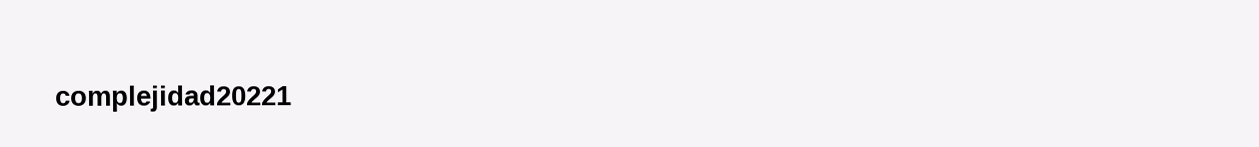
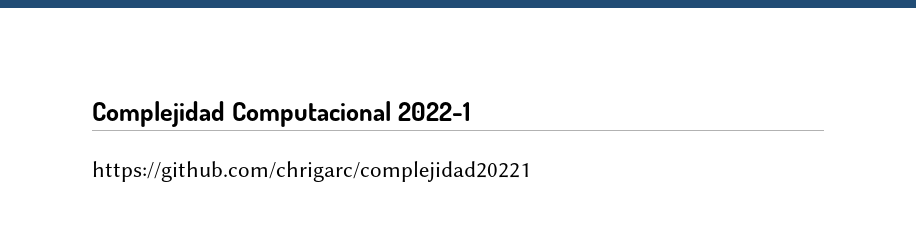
[55,85,292,112] complejidad20221 -> [92,101,471,127] [92,161,531,182] Complejidad Computacional 2022-1 // https://github.com/chrigarc/complejidad20221

